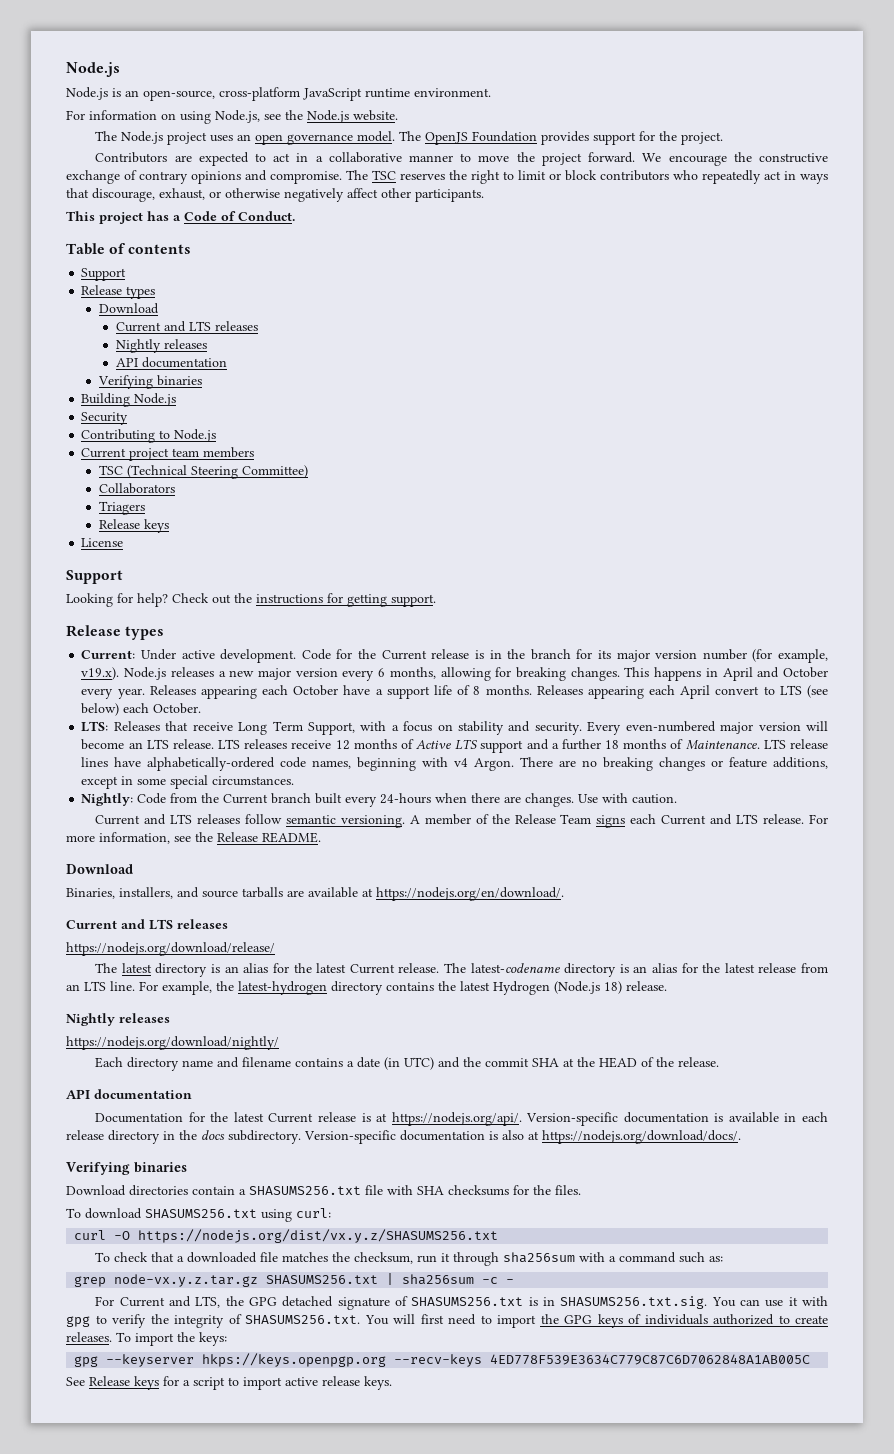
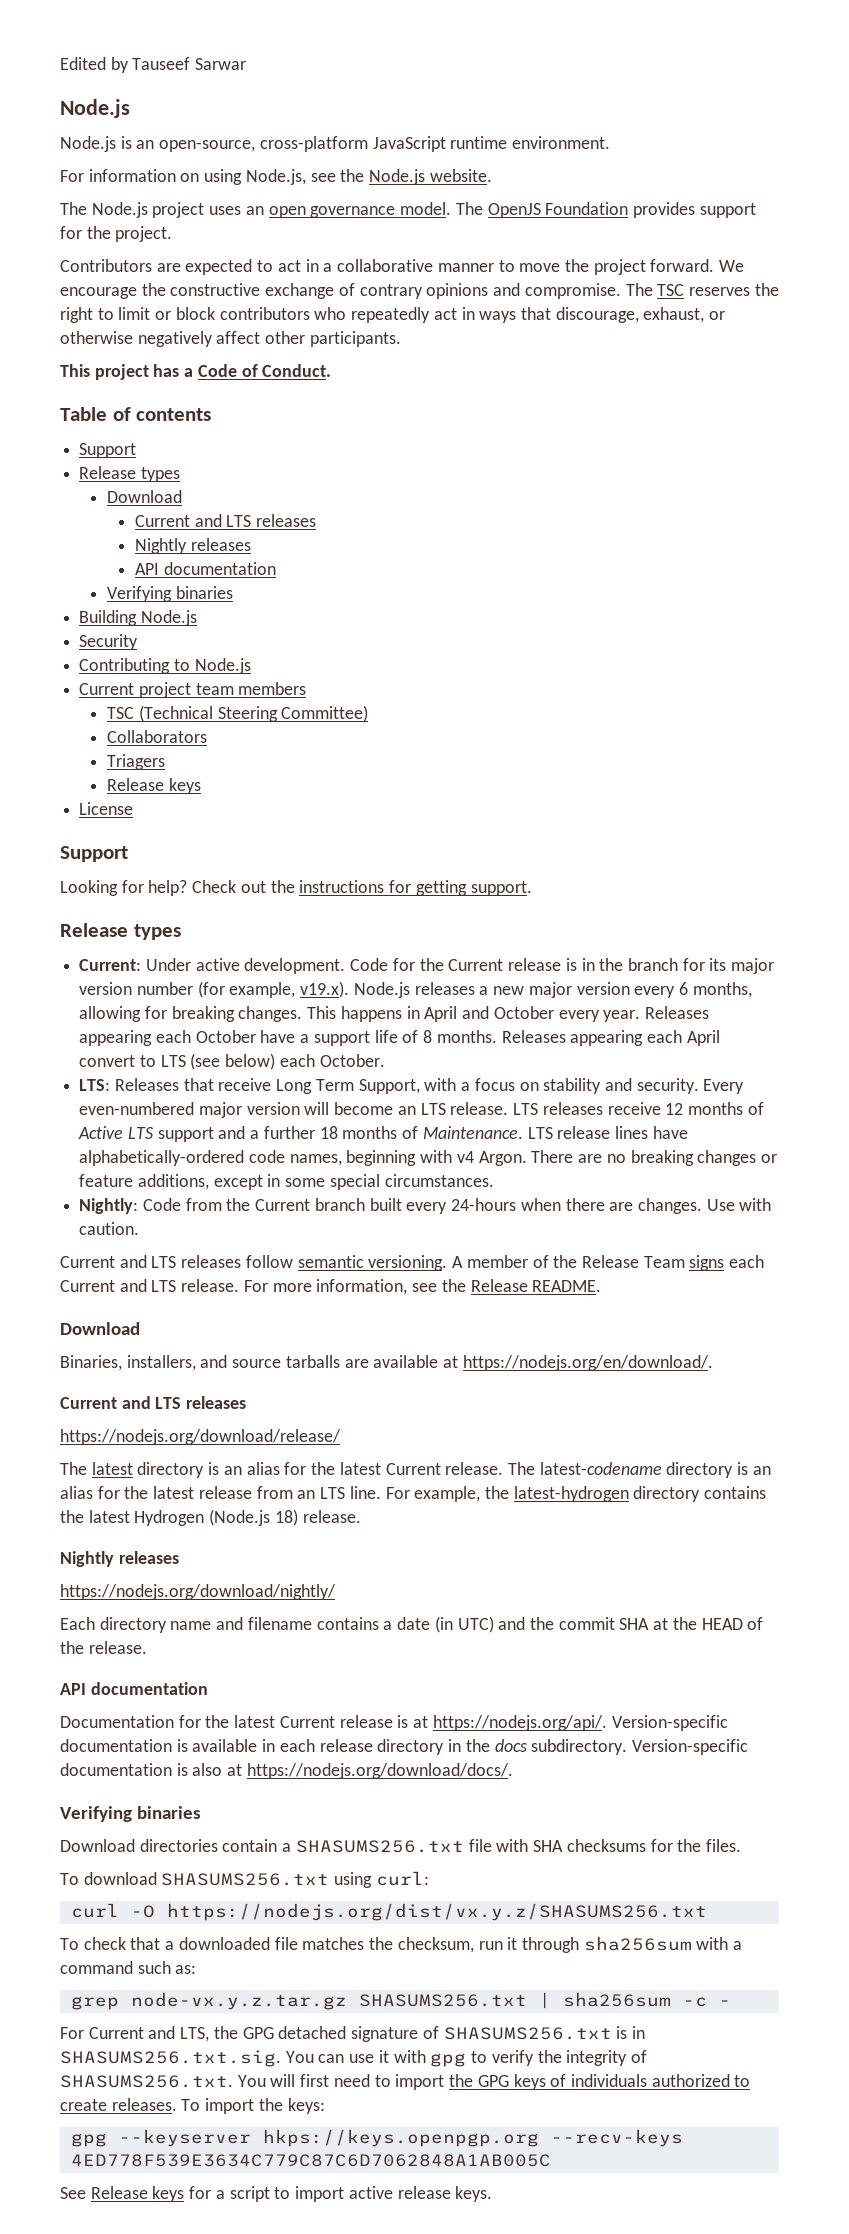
(66, 69) none -> [60,57,247,73] Edited by Tauseef Sarwar //

